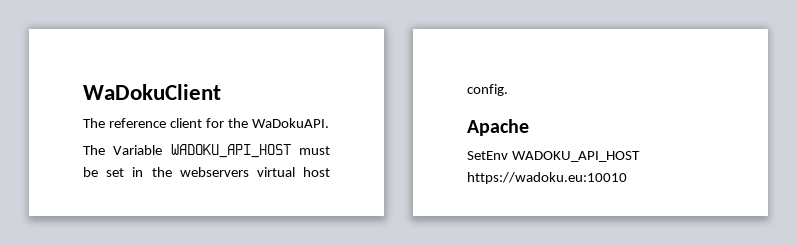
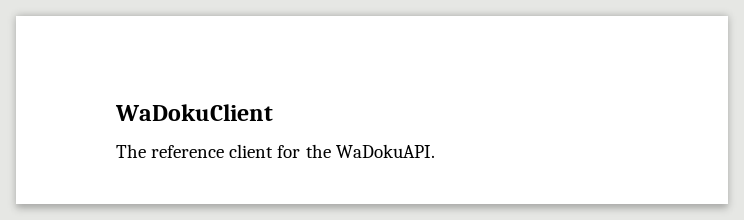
[83,144,330,158] [83,167,330,177] [467,84,508,96] [467,119,529,136] [467,151,640,162] [467,172,627,184] // The Variable WADOKU_API_HOST must be set in the webservers virtual host config. // Apache // SetEnv WADOKU_API_HOST https://wadoku.eu:10010 -> (435, 151) none

